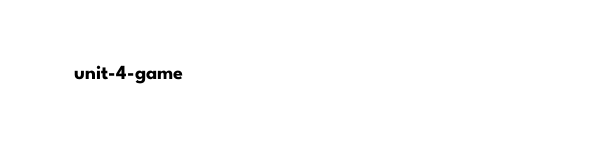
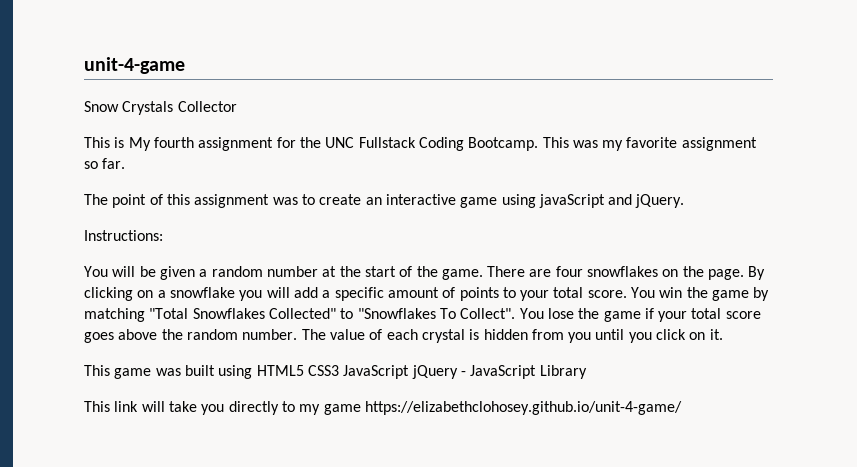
(183, 74) none -> [84,101,237,115] [84,137,757,151] [84,158,126,169] [84,194,685,208] [84,230,163,241] [84,266,766,280] [84,287,770,301] [84,308,761,322] [84,329,723,343] [84,365,587,379] [84,401,682,415] // Snow Crystals Collector // This is My fourth assignment for the UNC Fullstack Coding Bootcamp. This was my favorite assignment so far. // The point of this assignment was to create an interactive game using javaScript and jQuery. // Instructions: // You will be given a random number at the start of the game. There are four snowflakes on the page. By clicking on a snowflake you will add a specific amount of points to your total score. You win the game by matching "Total Snowflakes Collected" to "Snowflakes To Collect". You lose the game if your total score goes above the random number. The value of each crystal is hidden from you until you click on it. // This game was built using HTML5 CSS3 JavaScript jQuery - JavaScript Library // This link will take you directly to my game https://elizabethclohosey.github.io/unit-4-game/

